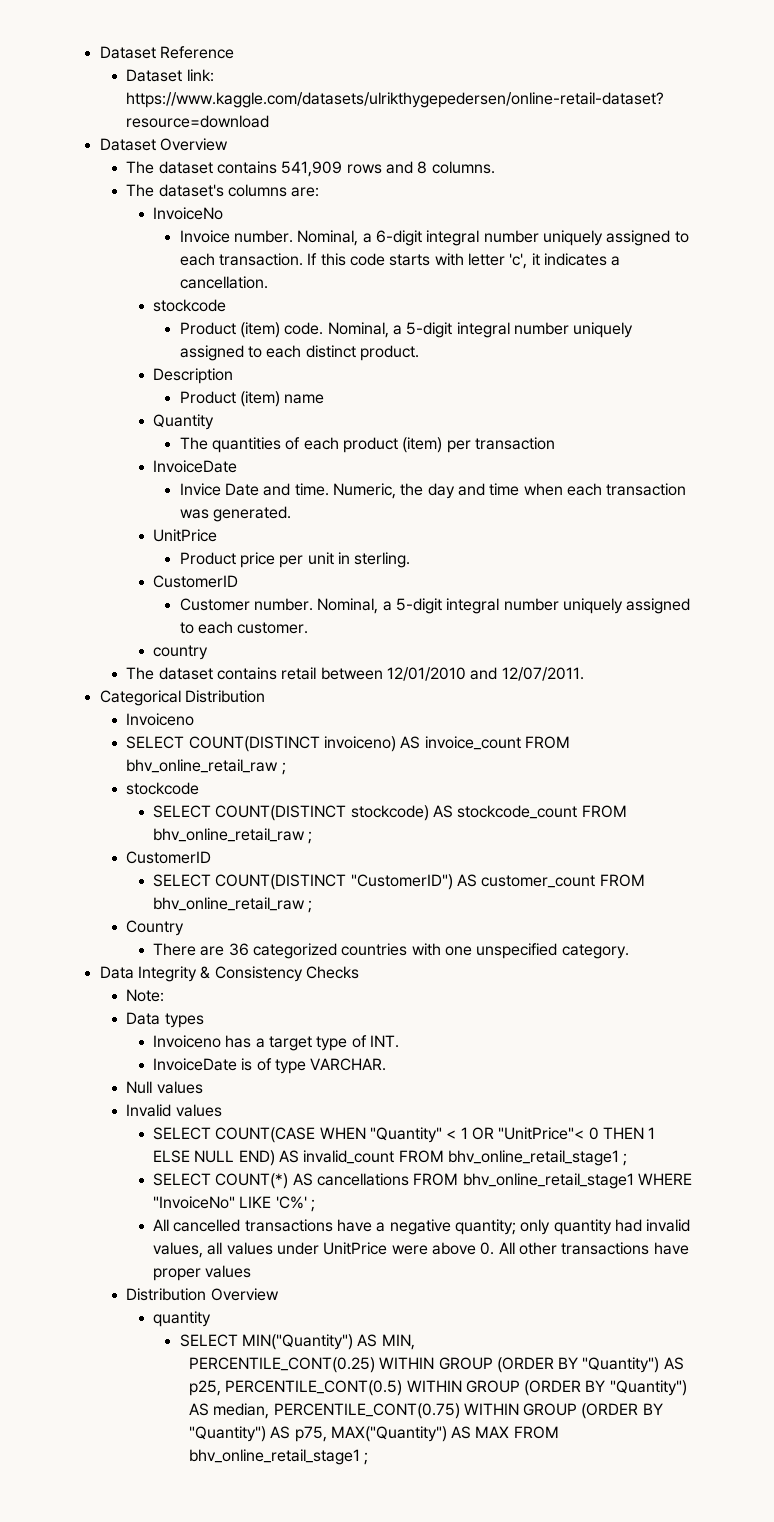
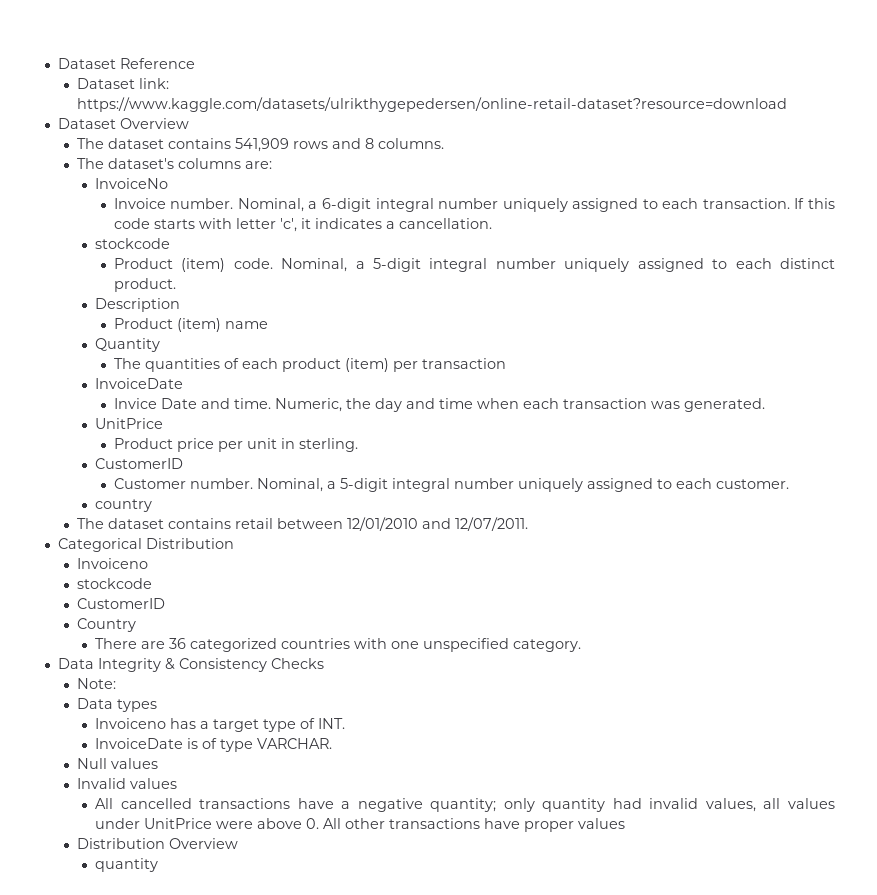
[126,736,570,752] [126,759,286,775] [126,782,200,795] [153,805,627,821] [153,828,313,844] [126,851,212,864] [153,874,645,890] [153,897,313,913] SELECT COUNT(DISTINCT invoiceno) AS invoice_count FROM bhv_online_retail_raw ; // stockcode // SELECT COUNT(DISTINCT stockcode) AS stockcode_count FROM bhv_online_retail_raw ; // CustomerID // SELECT COUNT(DISTINCT "CustomerID") AS customer_count FROM bhv_online_retail_raw ; -> [76,578,152,589] [76,598,165,609] stockcode // CustomerID
[153,1127,656,1143] [153,1150,628,1166] [153,1173,692,1189] [153,1196,315,1212] // SELECT COUNT(CASE WHEN "Quantity" < 1 OR "UnitPrice"< 0 THEN 1 ELSE NULL END) AS invalid_count FROM bhv_online_retail_stage1 ; // SELECT COUNT(*) AS cancellations FROM bhv_online_retail_stage1 WHERE "InvoiceNo" LIKE 'C%' ; -> (177, 783) none
[179,1334,415,1350] [188,1357,684,1373] [188,1380,687,1396] [188,1403,663,1419] [188,1426,559,1442] [188,1449,369,1465] // SELECT MIN("Quantity") AS MIN, // PERCENTILE_CONT(0.25) WITHIN GROUP (ORDER BY "Quantity") AS p25, PERCENTILE_CONT(0.5) WITHIN GROUP (ORDER BY "Quantity") AS median, PERCENTILE_CONT(0.75) WITHIN GROUP (ORDER BY "Quantity") AS p75, MAX("Quantity") AS MAX FROM bhv_online_retail_stage1 ; -> (159, 865) none

